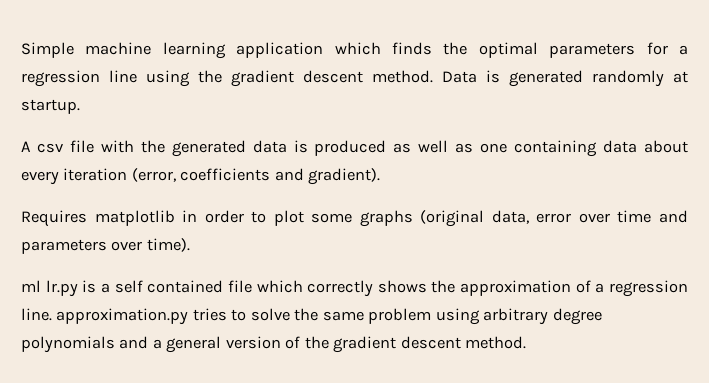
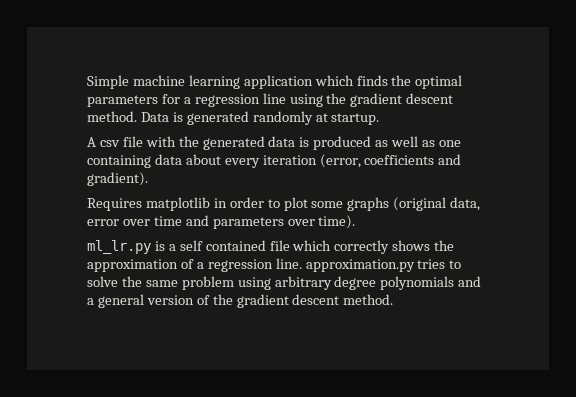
[21,280,78,297] ml lr.py -> [87,240,151,254] ml_lr.py

